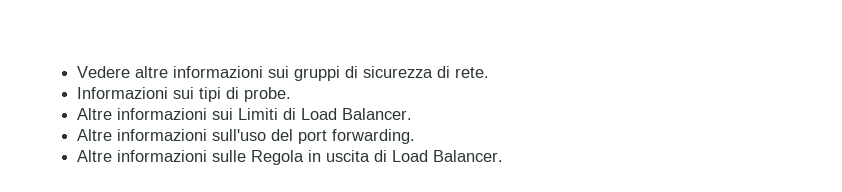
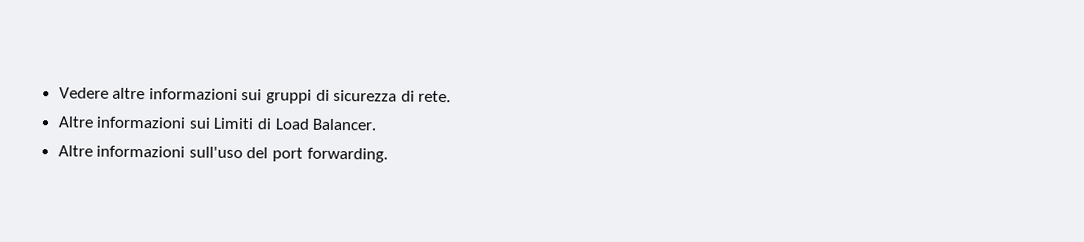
[77,87,292,102] // Informazioni sui tipi di probe. -> (452, 96) none
[77,150,504,165] // Altre informazioni sulle Regola in uscita di Load Balancer. -> (388, 155) none

